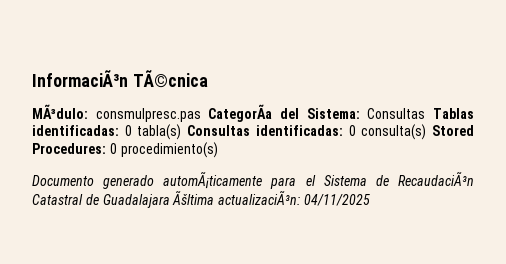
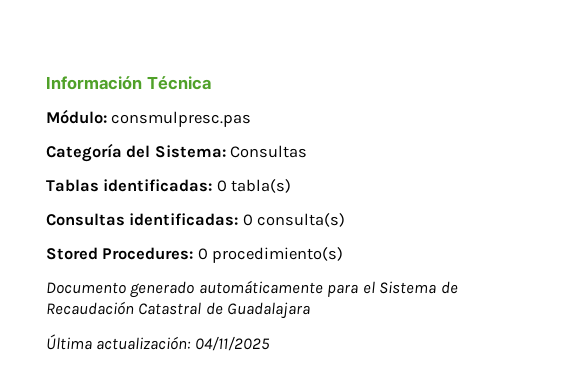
[32,70,208,88] [32,104,88,119] InformaciÃ³n TÃ©cnica // MÃ³dulo: -> [46,76,211,90] [46,109,107,124] Información Técnica // Módulo:
[208,104,273,122] CategorÃa -> [46,143,122,162] // Categoría
(426, 113) none -> (308, 151) //
(182, 132) none -> (292, 186) //
(427, 132) none -> (346, 220) //
[163,172,263,189] automÃ¡ticamente -> [198,280,323,294] automáticamente
[397,172,474,186] RecaudaciÃ³n -> [46,301,134,315] Recaudación
[172,191,301,205] Ãšltima actualizaciÃ³n: -> [46,334,192,350] // Última actualización:

